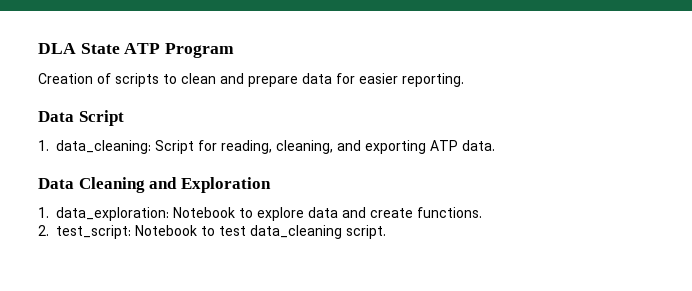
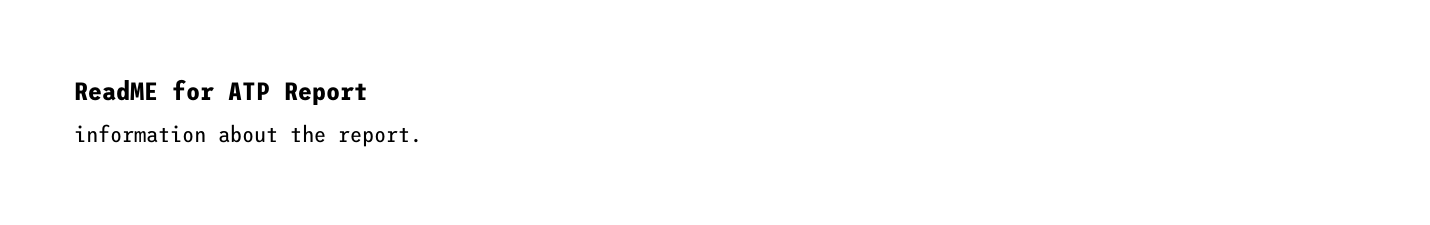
[38,43,235,58] [38,73,464,87] [38,110,124,126] [38,140,495,154] [38,177,271,193] [38,207,482,221] [38,225,386,239] DLA State ATP Program // Creation of scripts to clean and prepare data for easier reporting. // Data Script // 1. data_cleaning: Script for reading, cleaning, and exporting ATP data. // Data Cleaning and Exploration // 1. data_exploration: Notebook to explore data and create functions. // 2. test_script: Notebook to test data_cleaning script. -> [74,79,368,105] [74,124,422,147] ReadME for ATP Report // information about the report.

